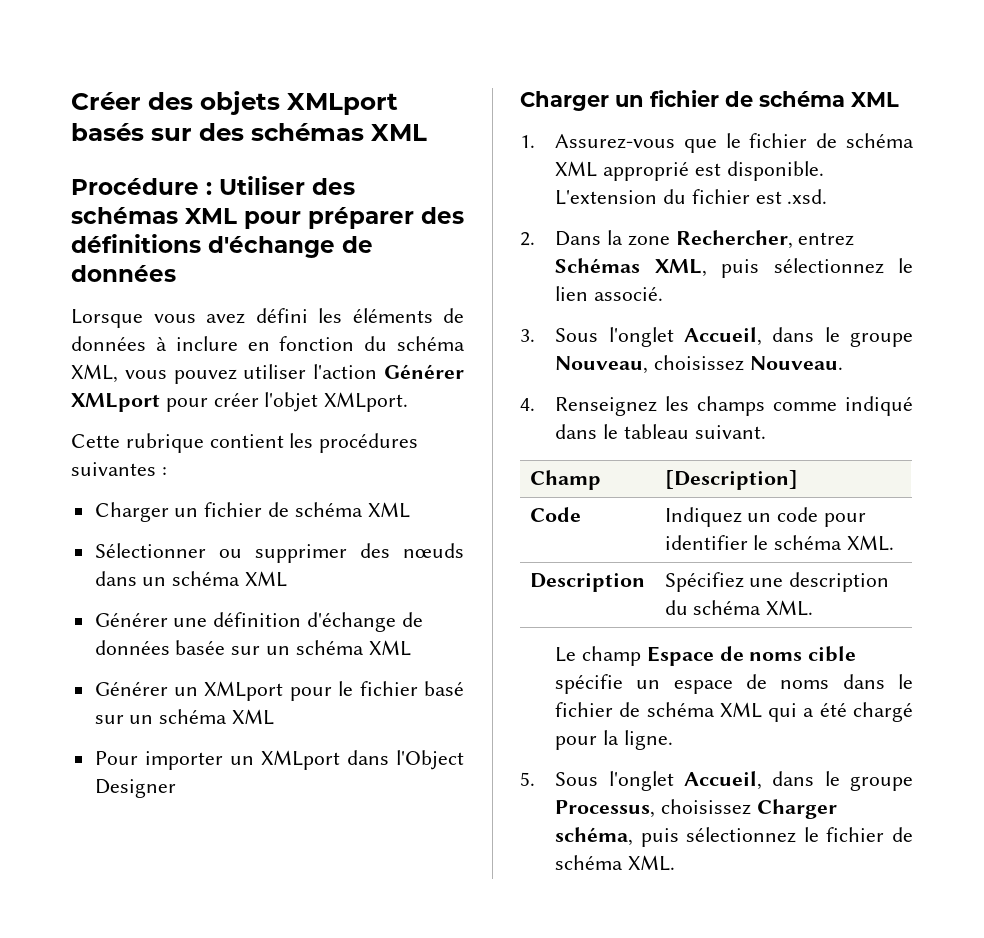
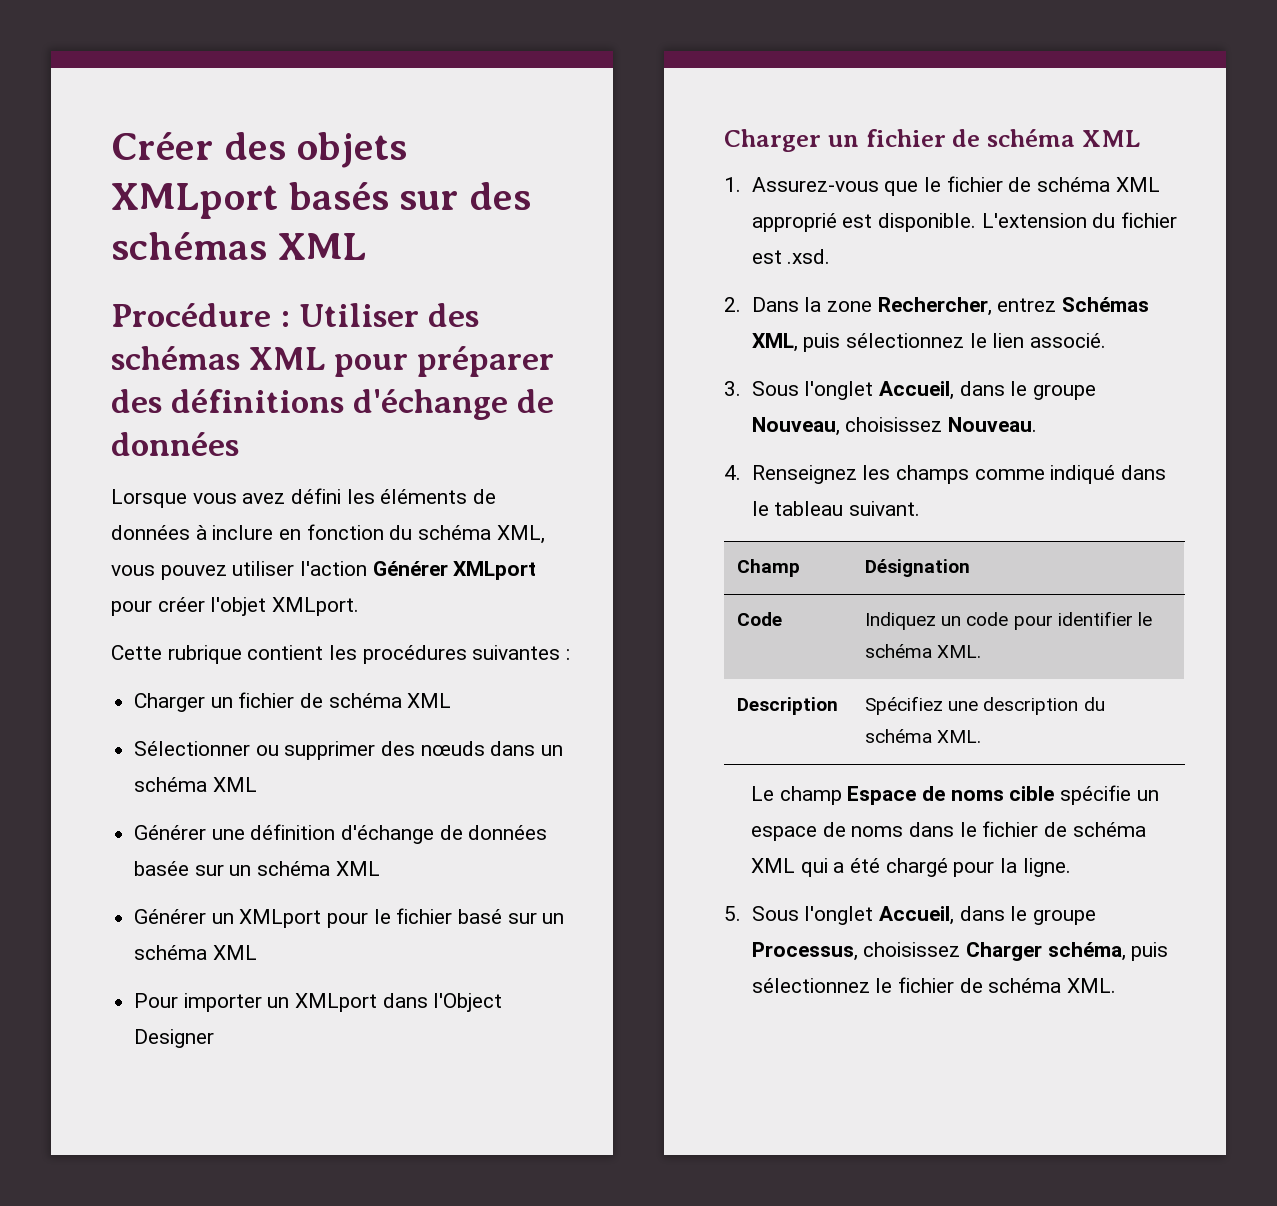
[664,470,798,490] [Description] -> [865,559,971,577] Désignation

